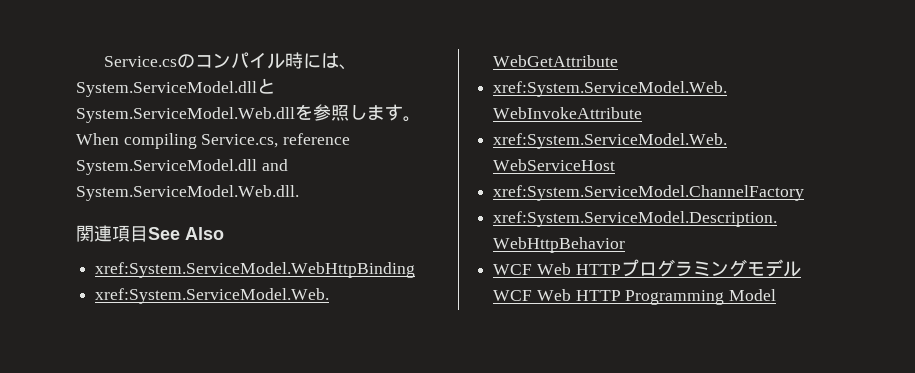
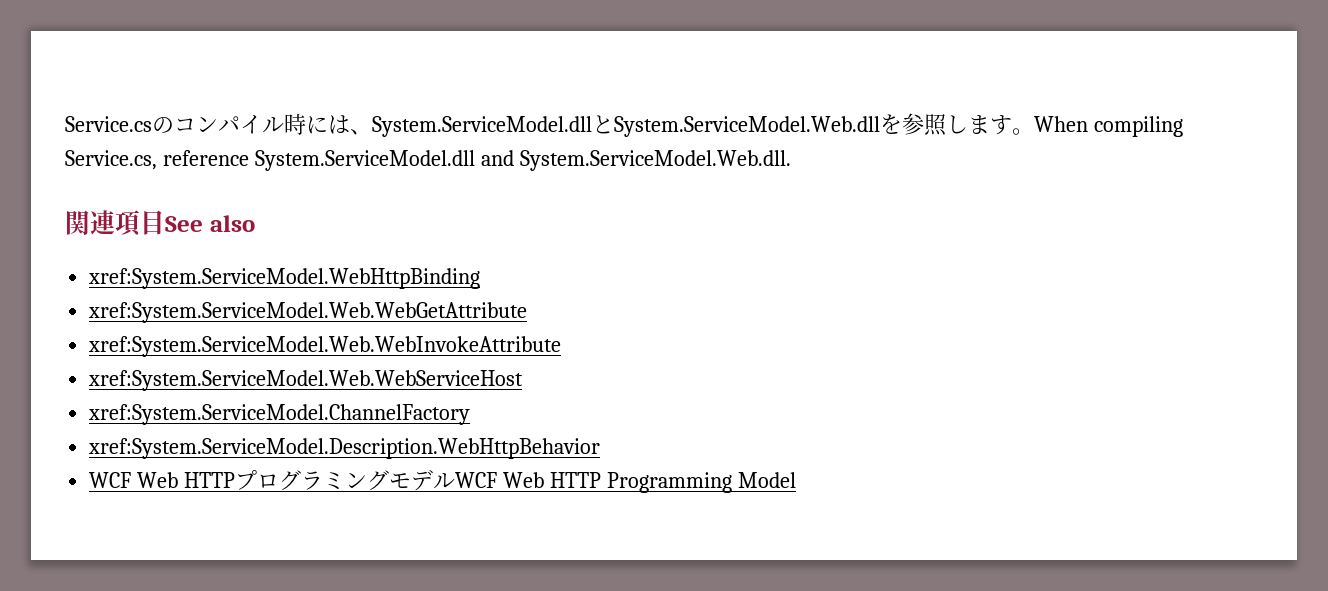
[185,227,224,240] Also -> [209,215,255,232] also

